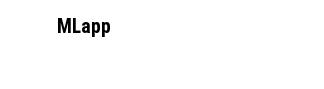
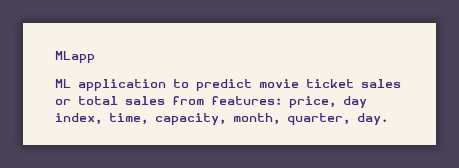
(111, 27) none -> [55,79,401,91] [55,96,367,108] [55,113,388,125] // ML application to predict movie ticket sales or total sales from features: price, day index, time, capacity, month, quarter, day.

